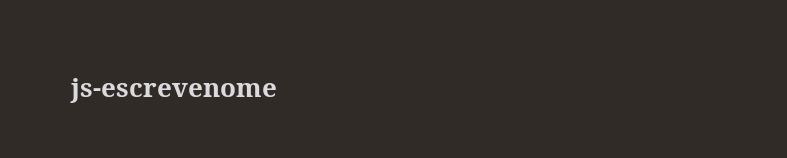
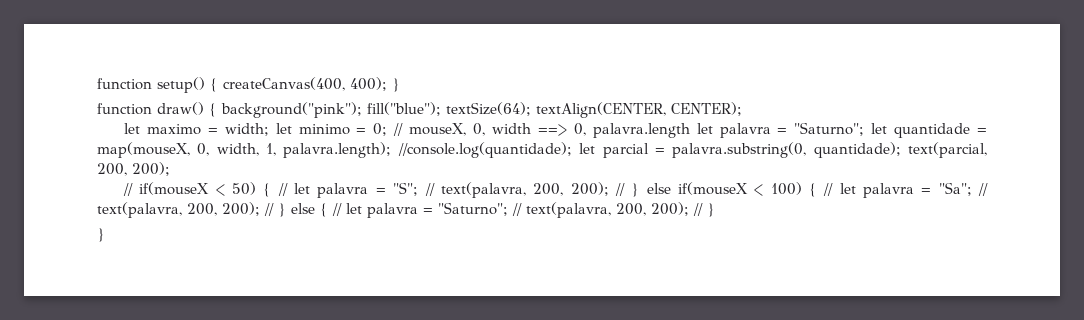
[70,78,277,103] js-escrevenome -> [97,77,400,93] [97,102,742,118] [124,122,988,138] [97,142,988,158] [97,162,170,176] [123,182,989,198] [97,202,715,218] [97,228,105,242] function setup() { createCanvas(400, 400); } // function draw() { background("pink"); fill("blue"); textSize(64); textAlign(CENTER, CENTER); // let maximo = width; let minimo = 0; // mouseX, 0, width ==> 0, palavra.length let palavra = "Saturno"; let quantidade = map(mouseX, 0, width, 1, palavra.length); //console.log(quantidade); let parcial = palavra.substring(0, quantidade); text(parcial, 200, 200); // // if(mouseX < 50) { // let palavra = "S"; // text(palavra, 200, 200); // } else if(mouseX < 100) { // let palavra = "Sa"; // text(palavra, 200, 200); // } else { // let palavra = "Saturno"; // text(palavra, 200, 200); // } // }

